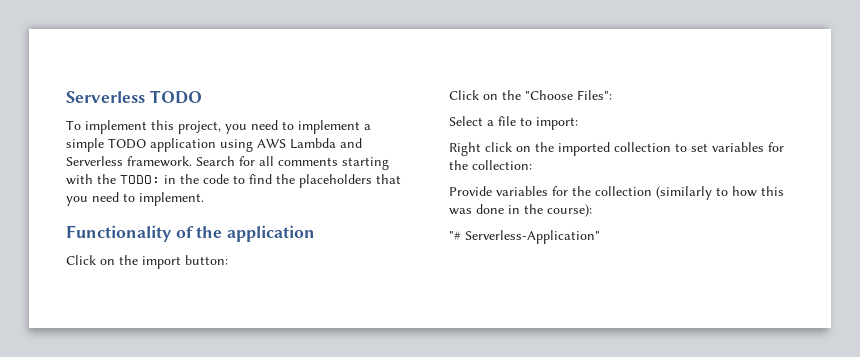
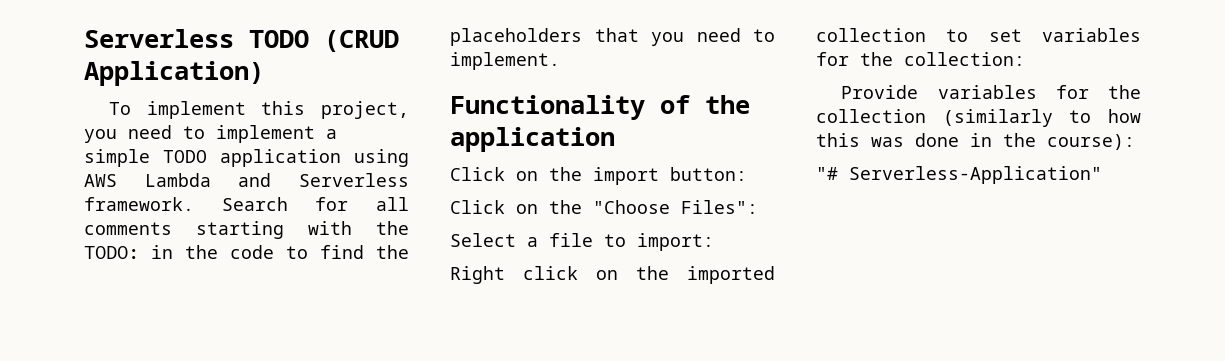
(202, 97) none -> [324,30,399,52] [84,61,264,86] (CRUD Application)

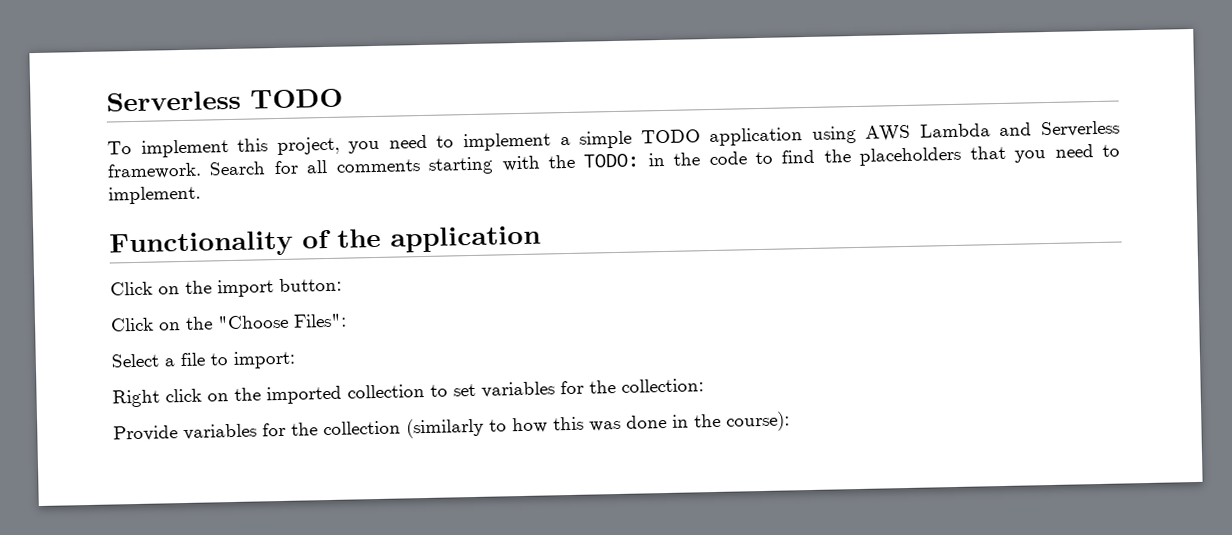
[324,30,399,52] [84,61,264,86] (CRUD Application) -> (343, 98) none
[816,166,1102,184] // "# Serverless-Application" -> (790, 421) none

